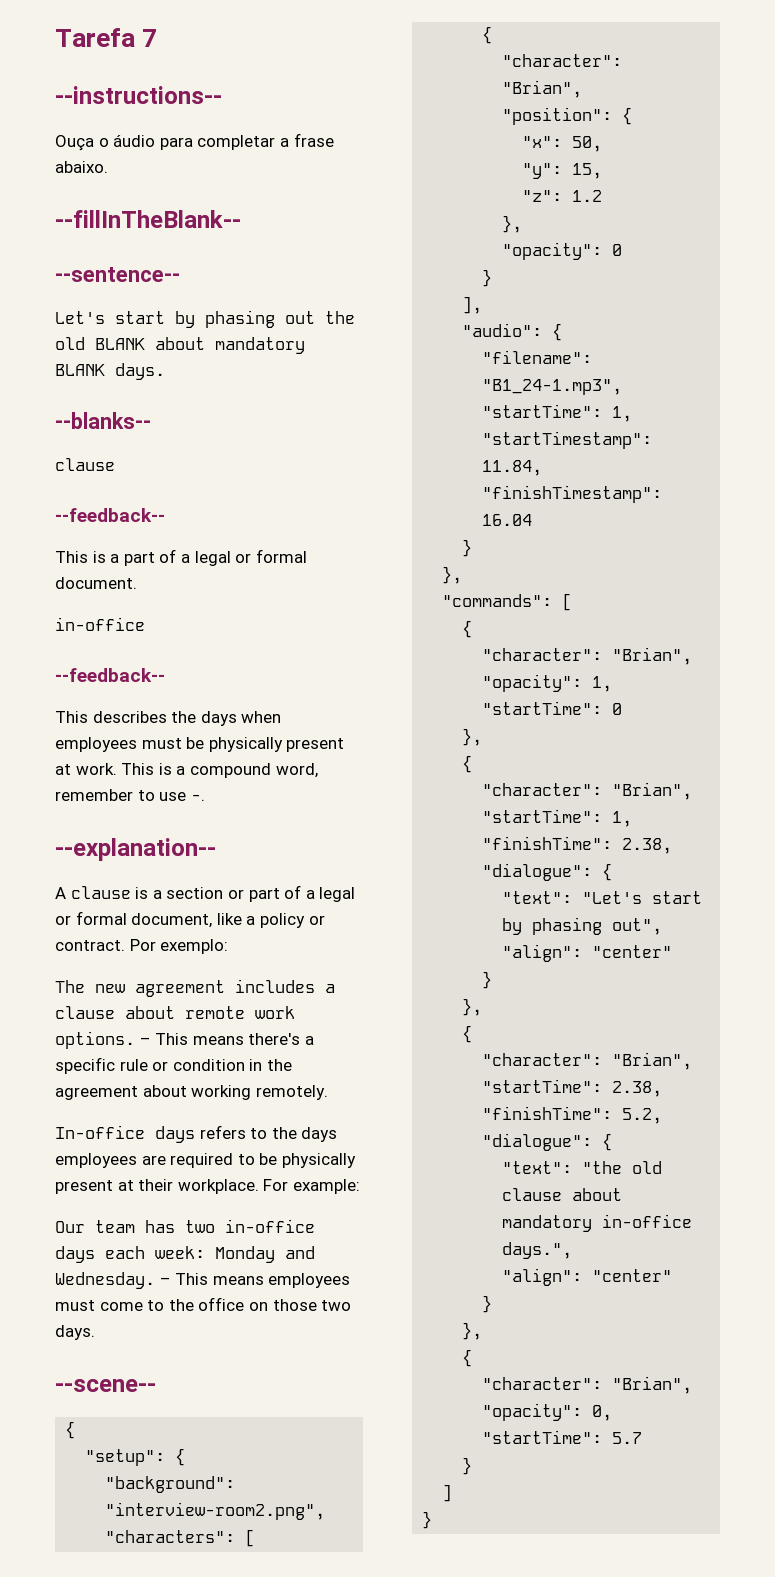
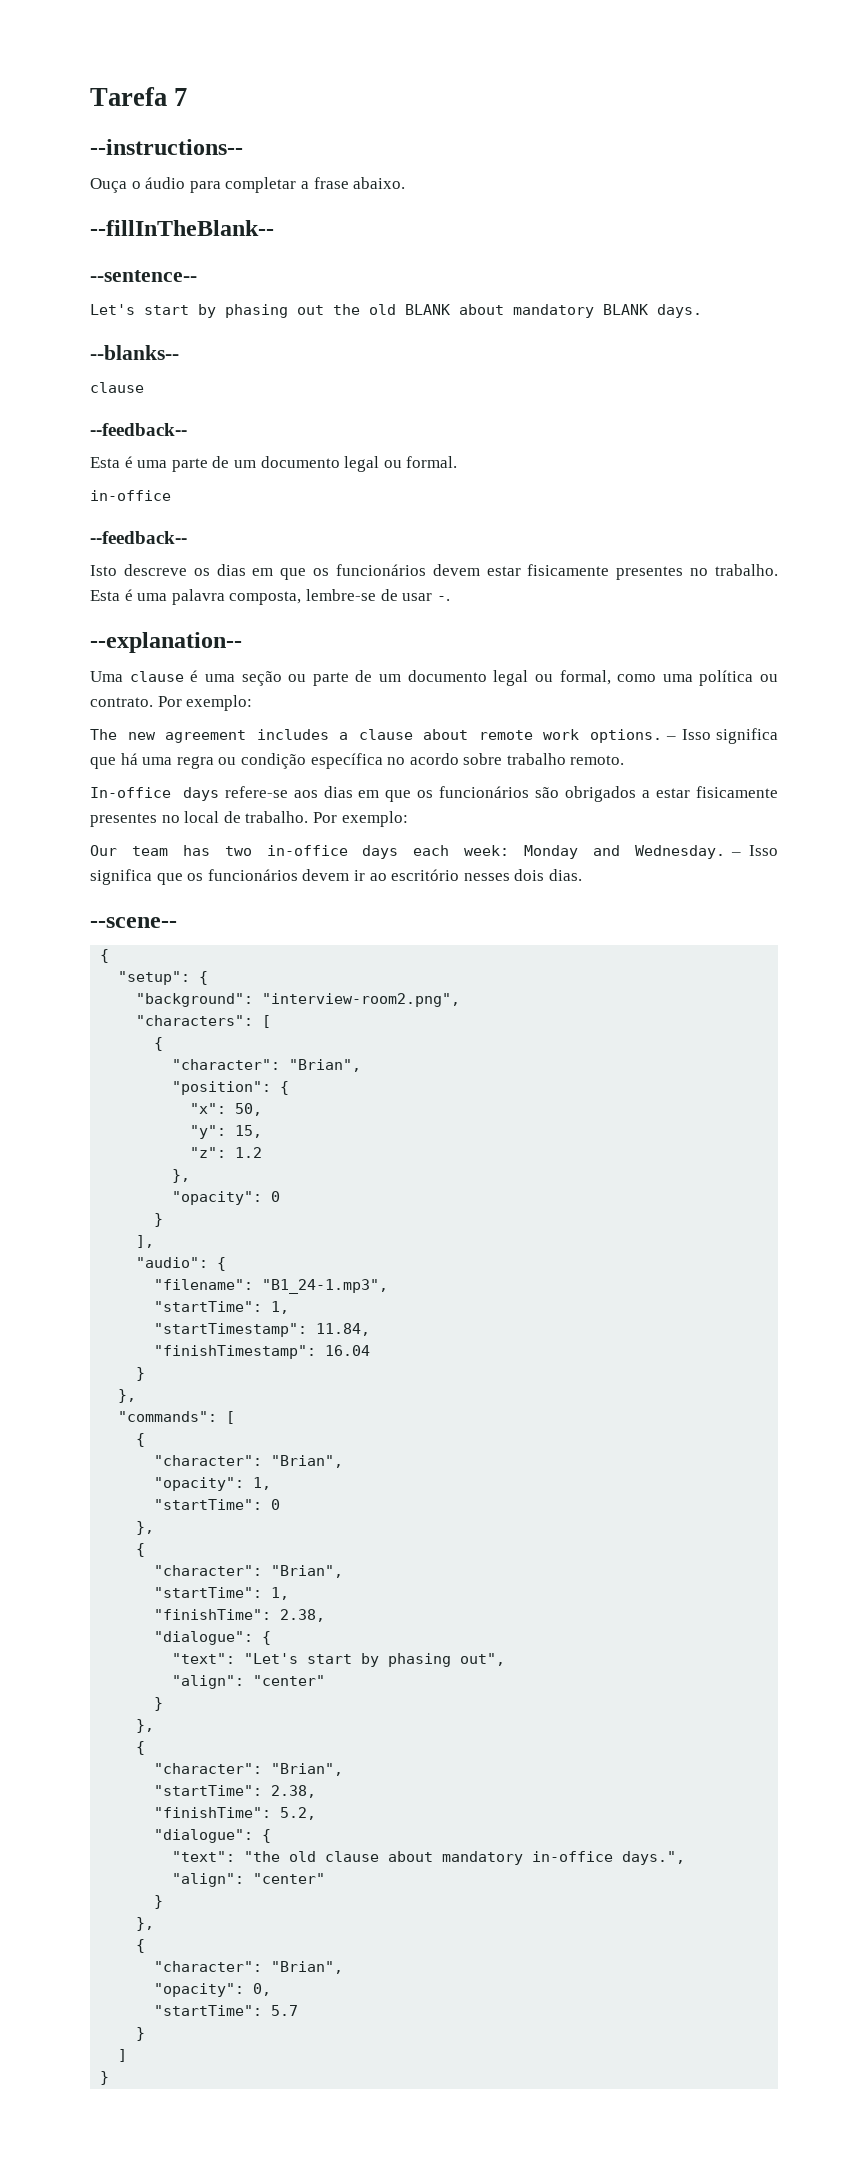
[55,549,307,566] [55,577,137,589] [55,617,145,631] [55,668,165,682] [55,711,282,726] [55,737,345,752] [55,763,318,778] [55,789,205,801] [55,838,216,861] [55,885,356,902] [55,911,325,928] [55,940,125,951] This is a part of a legal or formal document. // in-office // --feedback-- // This describes the days when employees must be physically present at work. This is a compound word, remember to use -. // --explanation-- // A clause is a section or part of a legal or formal document, like a policy or contract. -> [90,456,458,472] [90,490,171,501] [90,531,187,544] [90,564,778,580] [90,589,450,605] [90,632,242,653] [90,670,778,686] [90,697,153,707] Esta é uma parte de um documento legal ou formal. // in-office // --feedback-- // Isto descreve os dias em que os funcionários devem estar fisicamente presentes no trabalho. Esta é uma palavra composta, lembre-se de usar -. // --explanation-- // Uma clause é uma seção ou parte de um documento legal ou formal, como uma política ou contrato.
[155,1033,314,1045] [55,1057,292,1074] [55,1085,328,1100] [55,1125,338,1143] [55,1153,356,1168] [55,1179,360,1194] This means there's a specific rule or condition in the agreement about working remotely. // In-office days refers to the days employees are required to be physically present at their workplace. For example: -> [681,728,778,744] [90,753,625,769] [90,786,779,802] [90,811,408,827] Isso significa que há uma regra ou condição específica no acordo sobre trabalho remoto. // In-office days refere-se aos dias em que os funcionários são obrigados a estar fisicamente presentes no local de trabalho. Por exemplo:
[175,1273,351,1288] [55,1297,352,1311] [55,1325,95,1340] This means employees must come to the office on those two days. -> [749,845,779,856] [90,869,582,885] Isso significa que os funcionários devem ir ao escritório nesses dois dias.

